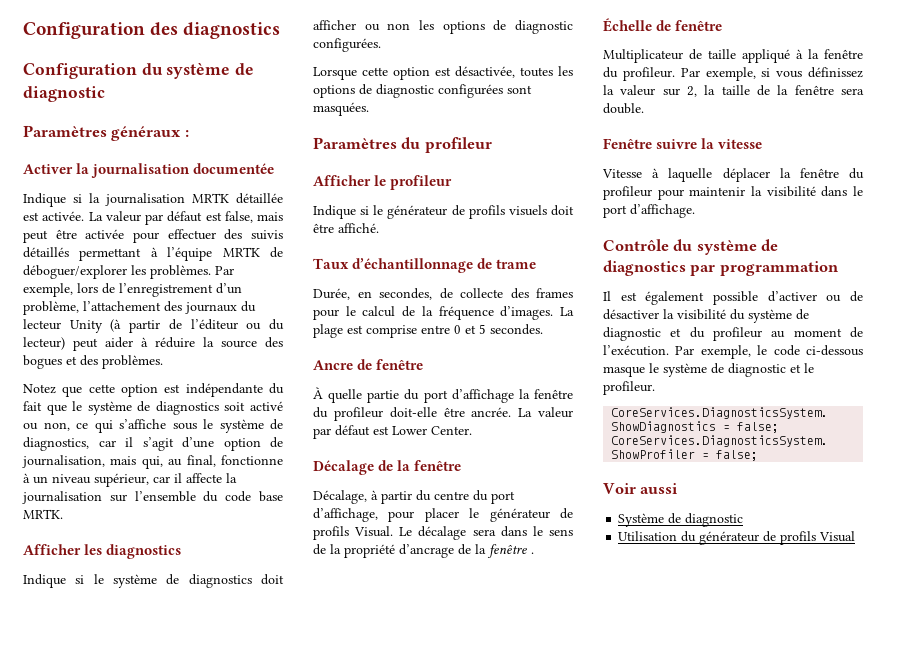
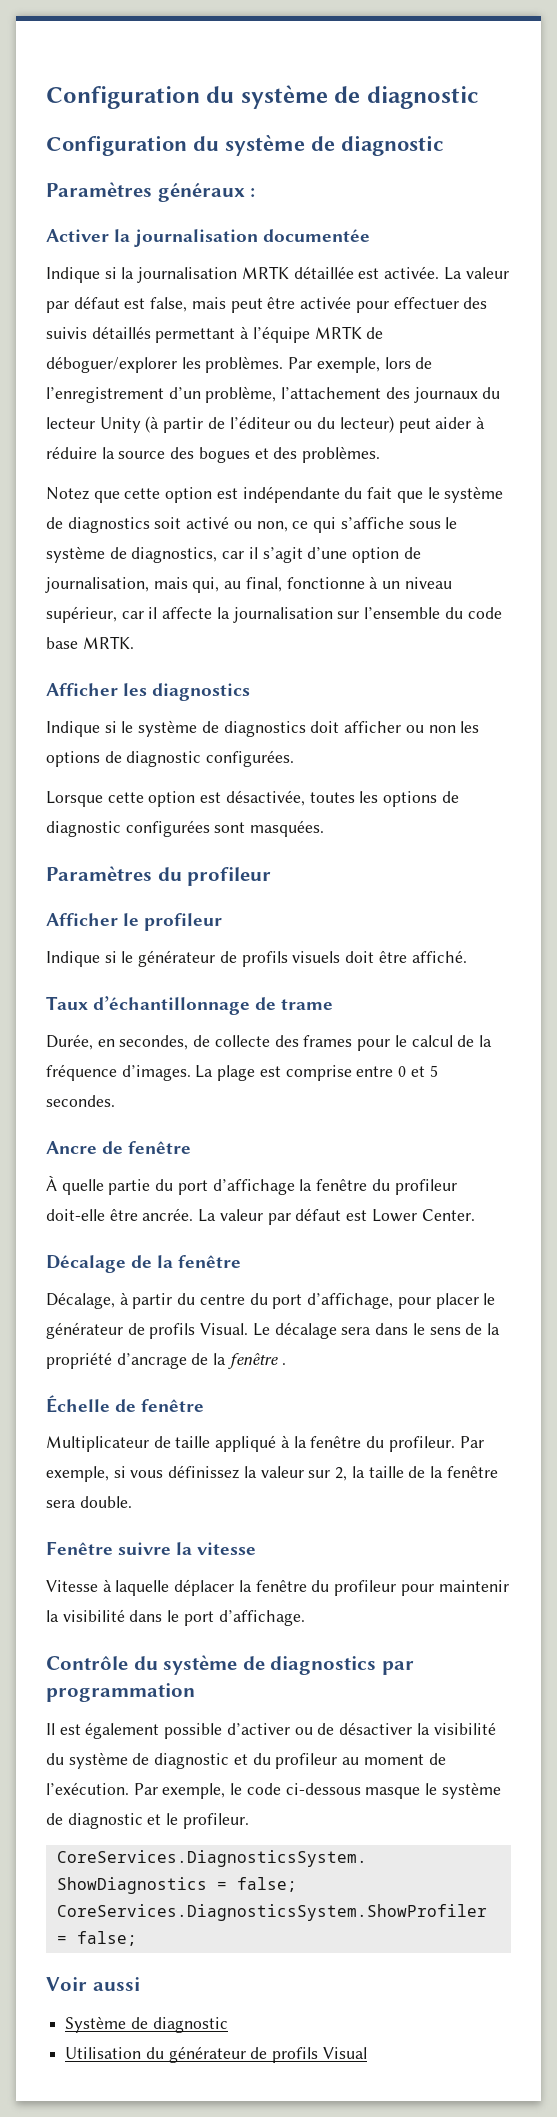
[23,22,281,39] Configuration des diagnostics -> [46,85,478,109] Configuration du système de diagnostic

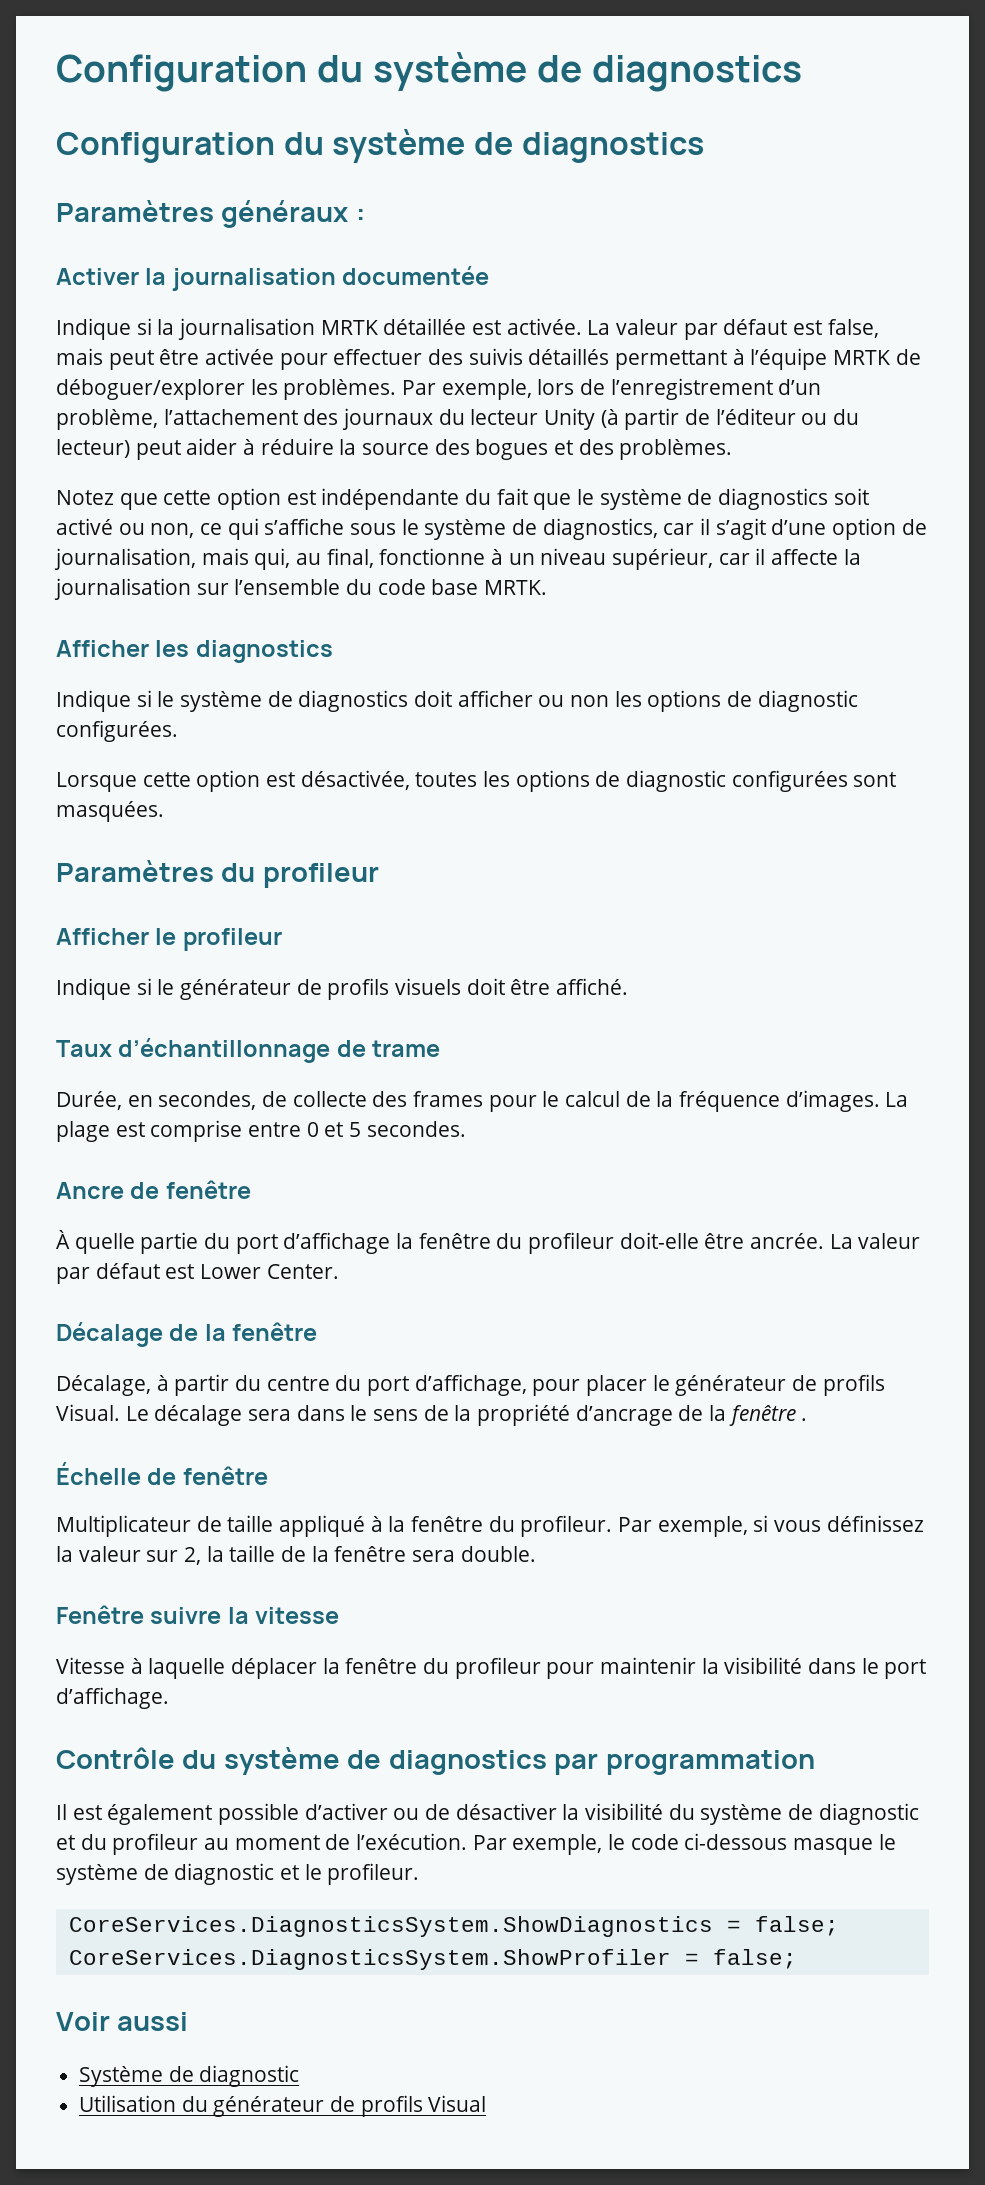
[46,85,478,109] [46,134,443,156] Configuration du système de diagnostic // Configuration du système de diagnostic -> [56,52,802,92] [56,129,704,163] Configuration du système de diagnostics // Configuration du système de diagnostics

